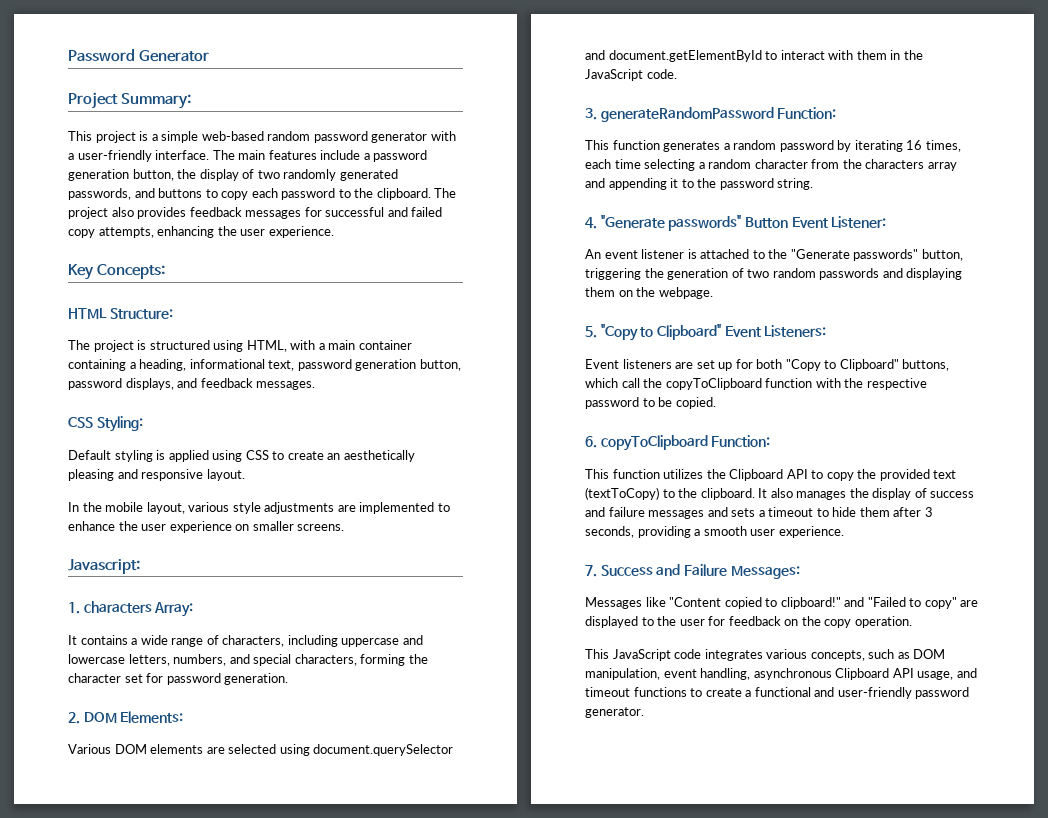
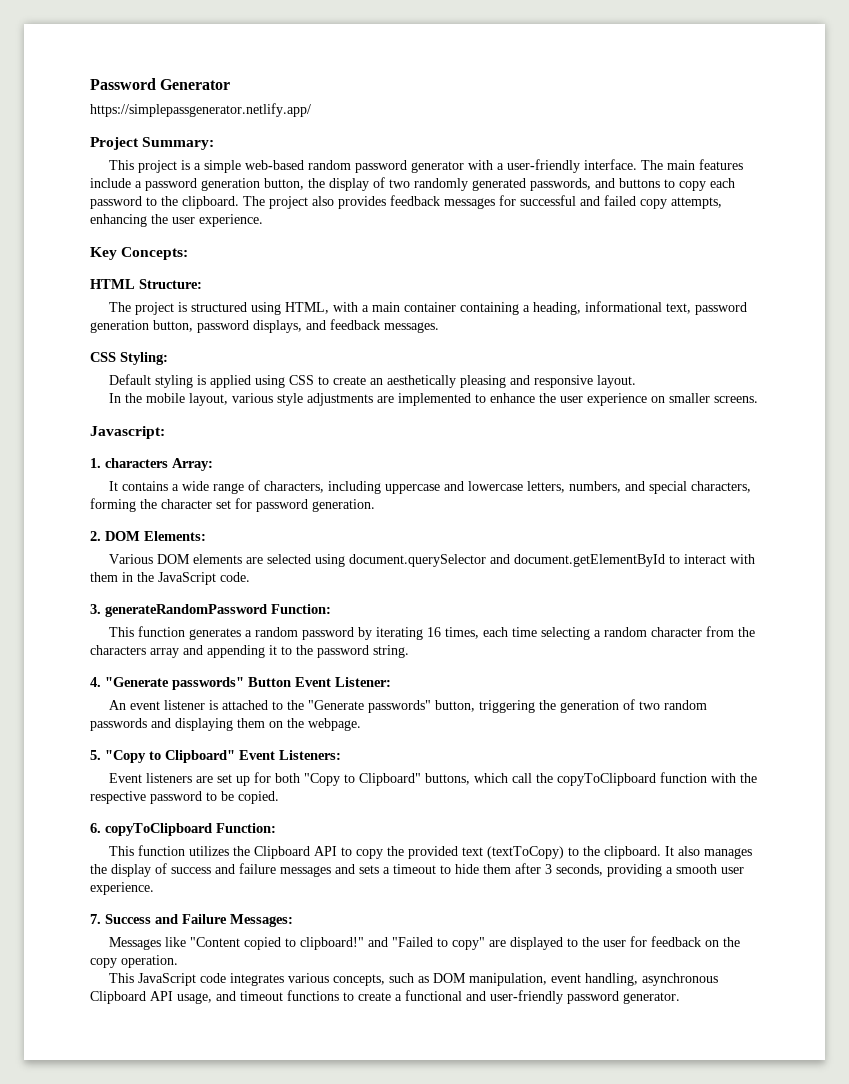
(210, 56) none -> [90,103,311,117] // https://simplepassgenerator.netlify.app/

